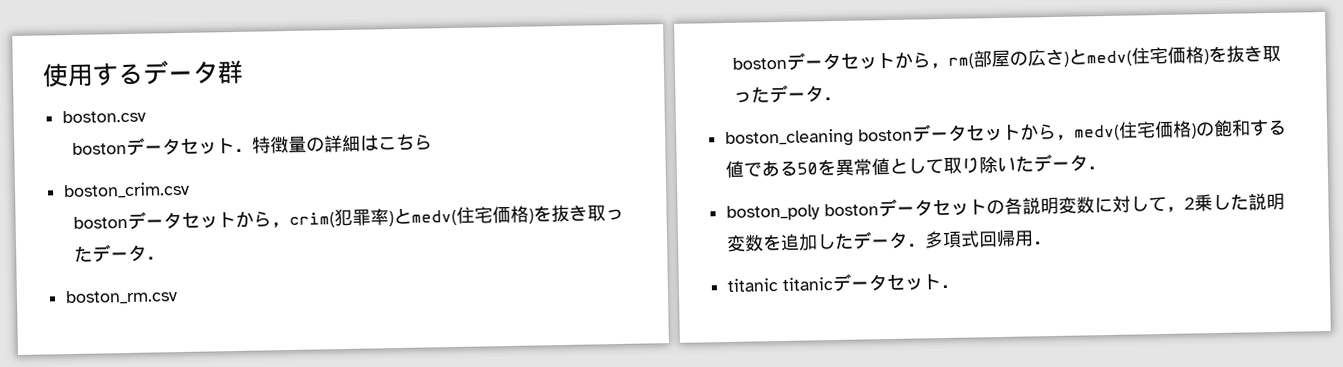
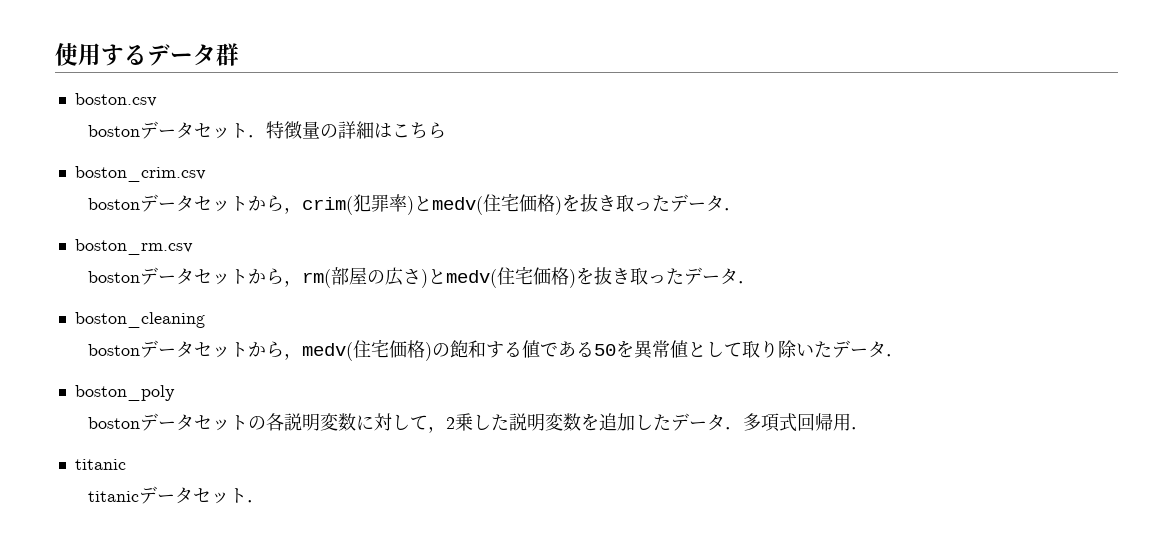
(855, 138) none -> (205, 320) //
(821, 212) none -> (175, 393) //
(779, 285) none -> (126, 464) //

